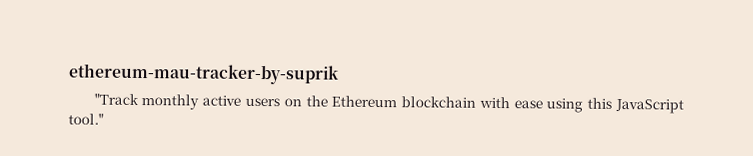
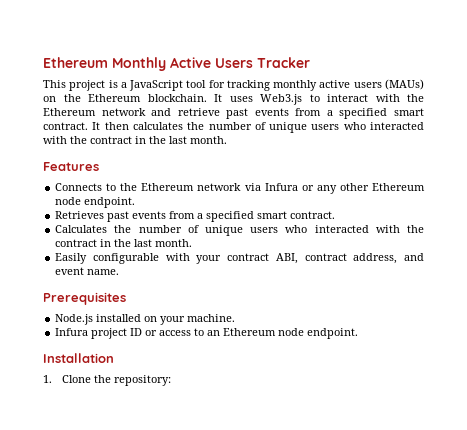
[68,63,340,85] [93,93,139,106] ethereum-mau-tracker-by-suprik // "Track -> [43,57,310,71] [43,80,270,91] Ethereum Monthly Active Users Tracker // This project is a JavaScript tool for tracking
(280, 102) none -> [384,79,424,90] (MAUs)
[401,96,685,114] [68,113,104,125] blockchain with ease using this JavaScript tool." -> [147,94,424,105] [43,108,424,119] [43,122,425,133] [43,136,227,144] [43,162,99,171] [55,183,425,194] [55,197,136,208] [55,211,336,222] [55,225,424,236] [55,239,193,247] [55,253,425,264] [55,267,120,275] [43,292,126,305] [55,314,236,325] [55,328,359,339] [43,353,114,363] [43,375,171,386] blockchain. It uses Web3.js to interact with the Ethereum network and retrieve past events from a specified smart contract. It then calculates the number of unique users who interacted with the contract in the last month. // Features // Connects to the Ethereum network via Infura or any other Ethereum node endpoint. // Retrieves past events from a specified smart contract. // Calculates the number of unique users who interacted with the contract in the last month. // Easily configurable with your contract ABI, contract address, and event name. // Prerequisites // Node.js installed on your machine. // Infura project ID or access to an Ethereum node endpoint. // Installation // 1. Clone the repository:

